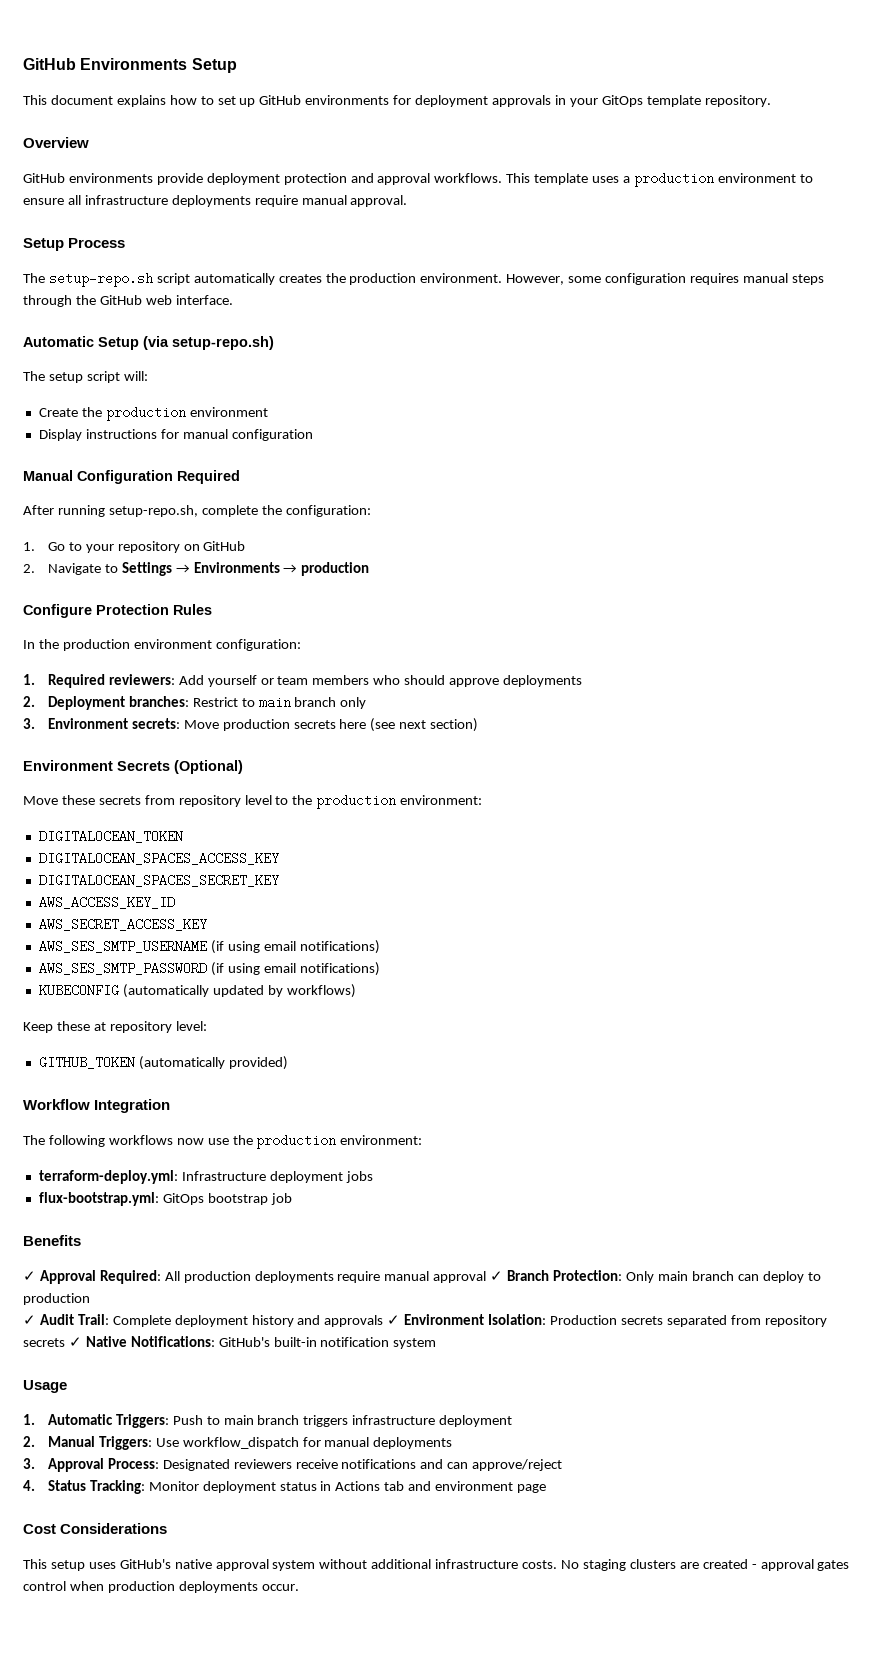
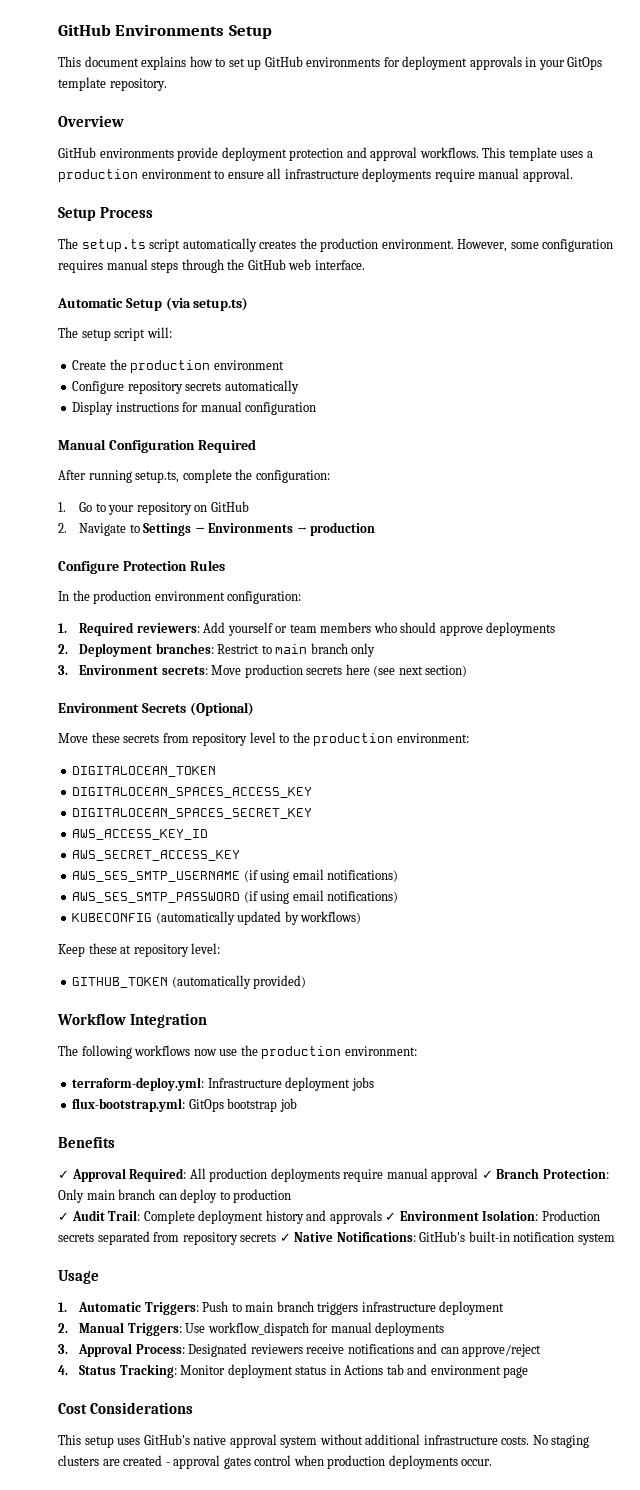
[48,272,153,287] setup-repo.sh -> [81,239,146,252] setup.ts
[172,336,274,350] setup-repo.sh) -> [193,297,249,311] setup.ts)
(268, 412) none -> [72,380,299,394] // Configure repository secrets automatically
[108,505,198,517] setup-repo.sh, -> [135,471,180,483] setup.ts,

